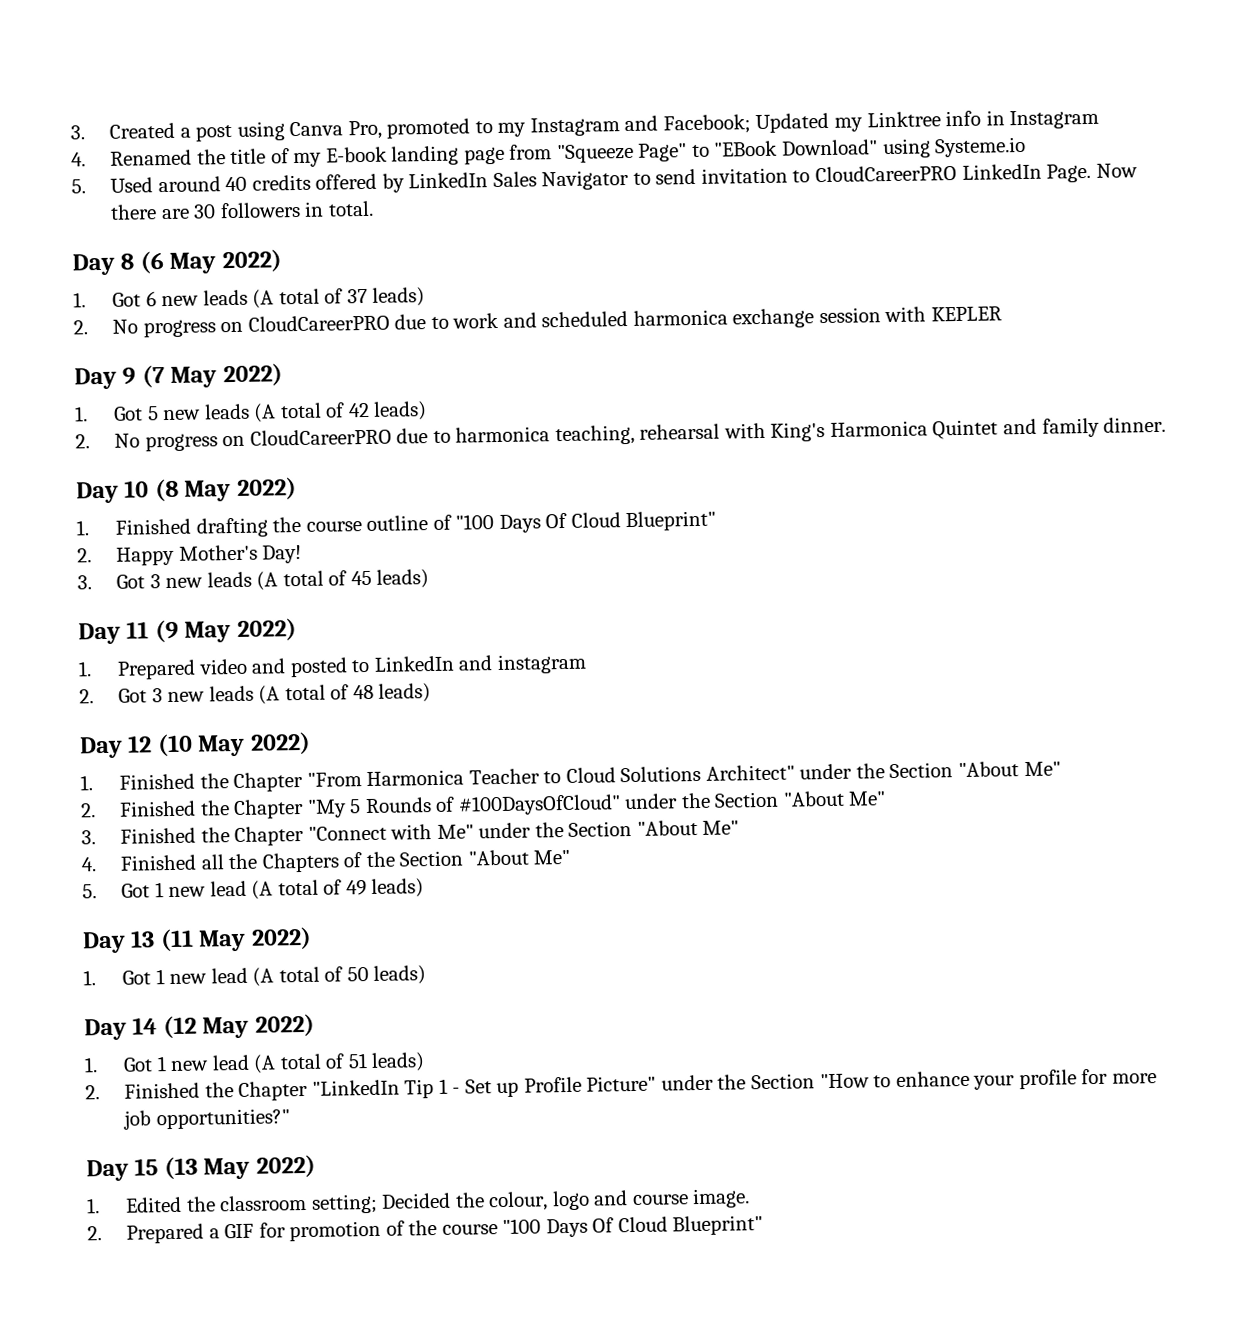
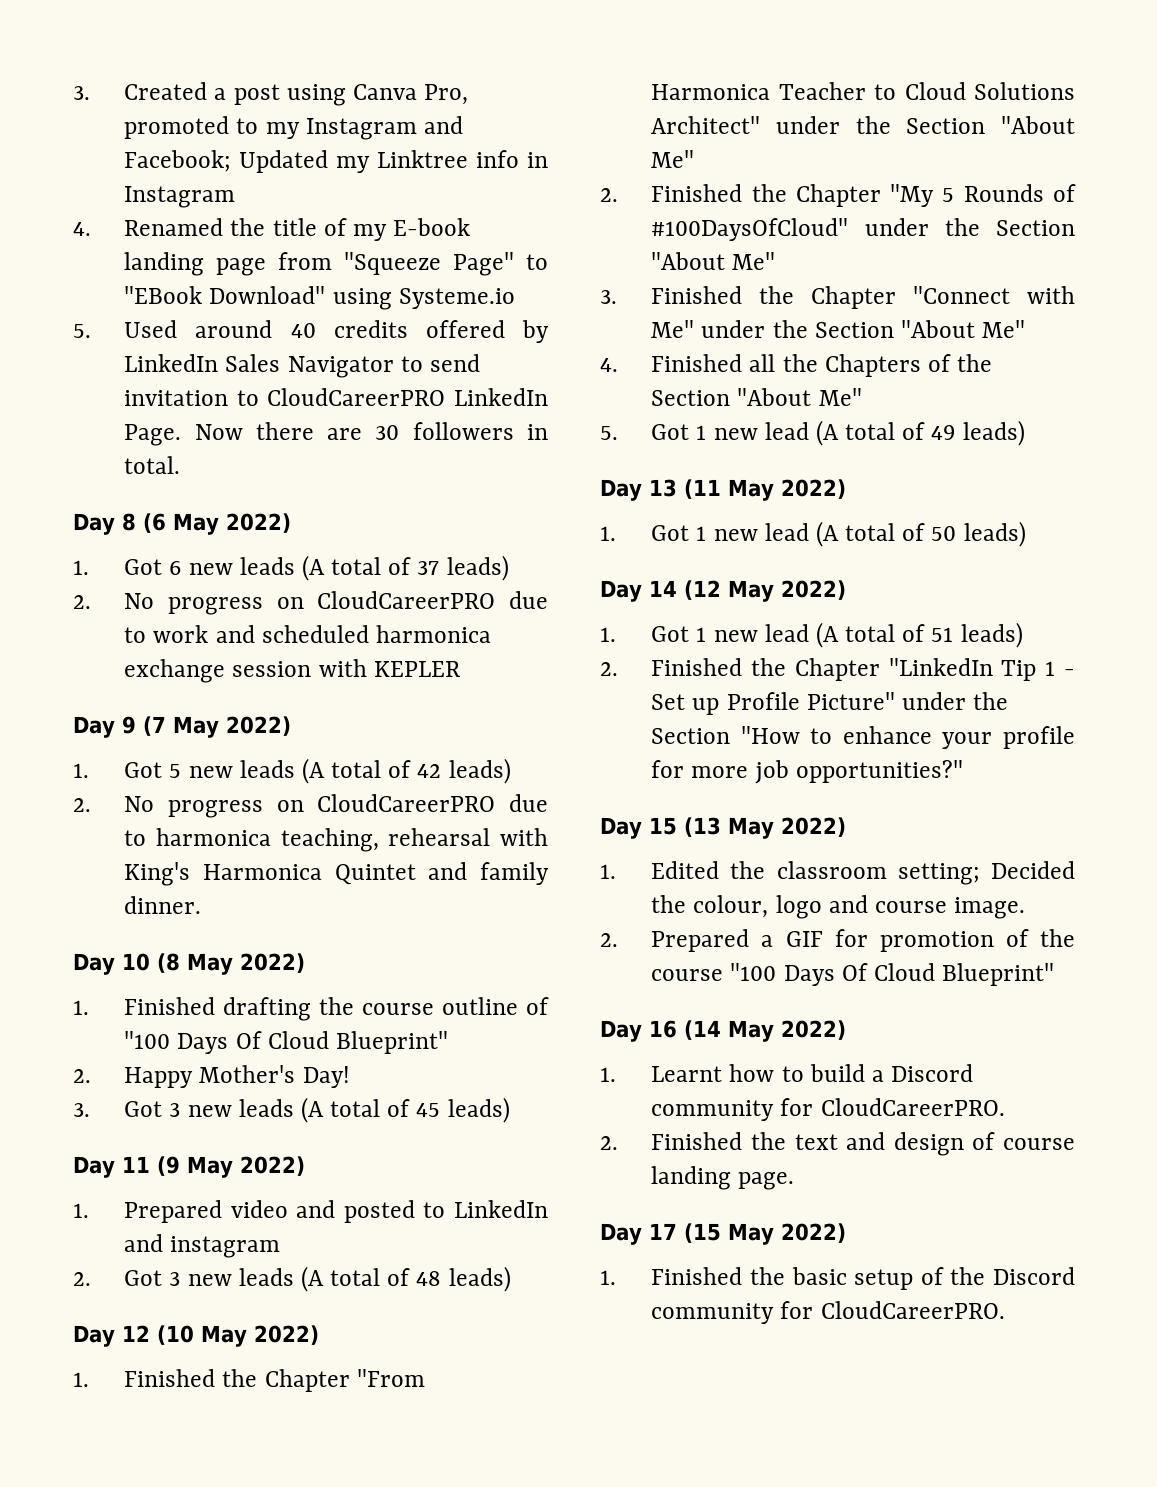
(764, 1225) none -> [600,1020,846,1042] [600,1064,974,1082] [651,1098,1005,1121] [600,1132,1075,1156] [651,1166,795,1190] [600,1223,846,1245] [600,1267,1075,1290] [651,1301,1005,1324] // Day 16 (14 May 2022) // 1. Learnt how to build a Discord community for CloudCareerPRO. // 2. Finished the text and design of course landing page. // Day 17 (15 May 2022) // 1. Finished the basic setup of the Discord community for CloudCareerPRO.

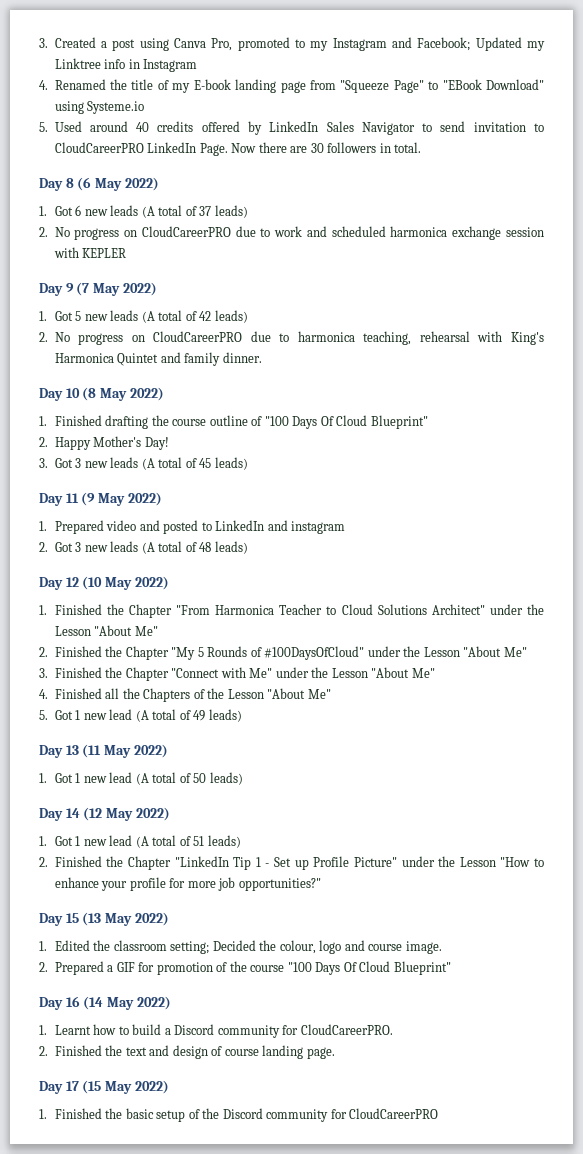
[906,118,986,134] Section -> [54,626,91,636] Lesson
[996,220,1075,236] Section -> [423,647,460,657] Lesson
[814,322,894,338] Section -> [331,668,368,678] Lesson
[651,390,731,406] Section -> [227,689,264,699] Lesson
[651,728,731,744] Section -> [459,857,496,867] Lesson
[820,1301,1005,1319] CloudCareerPRO. -> [349,1108,439,1119] CloudCareerPRO

